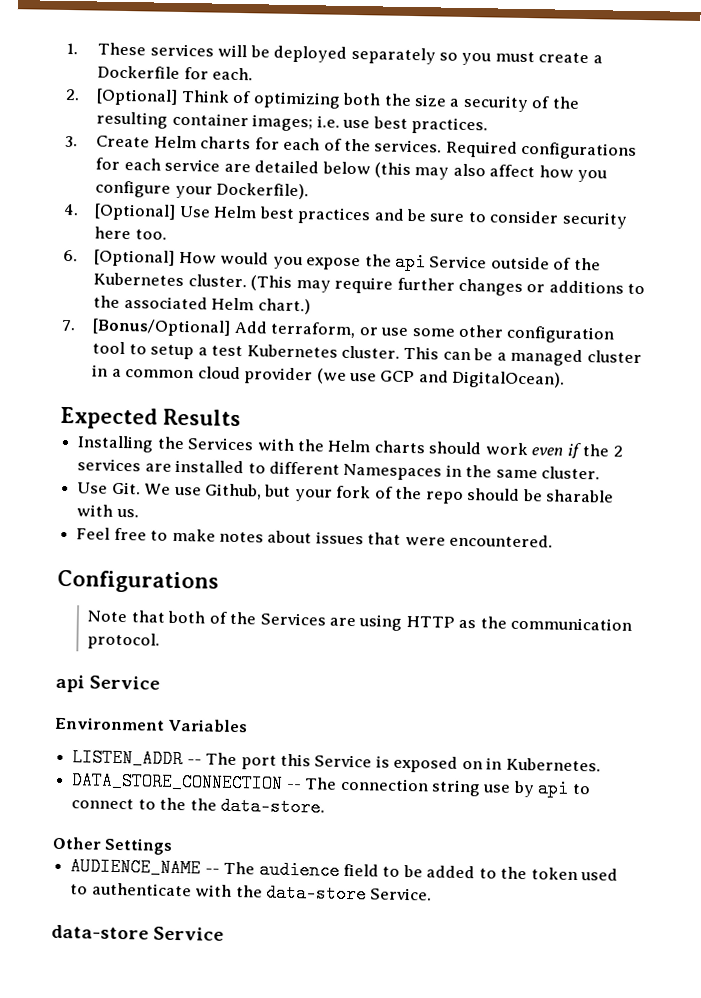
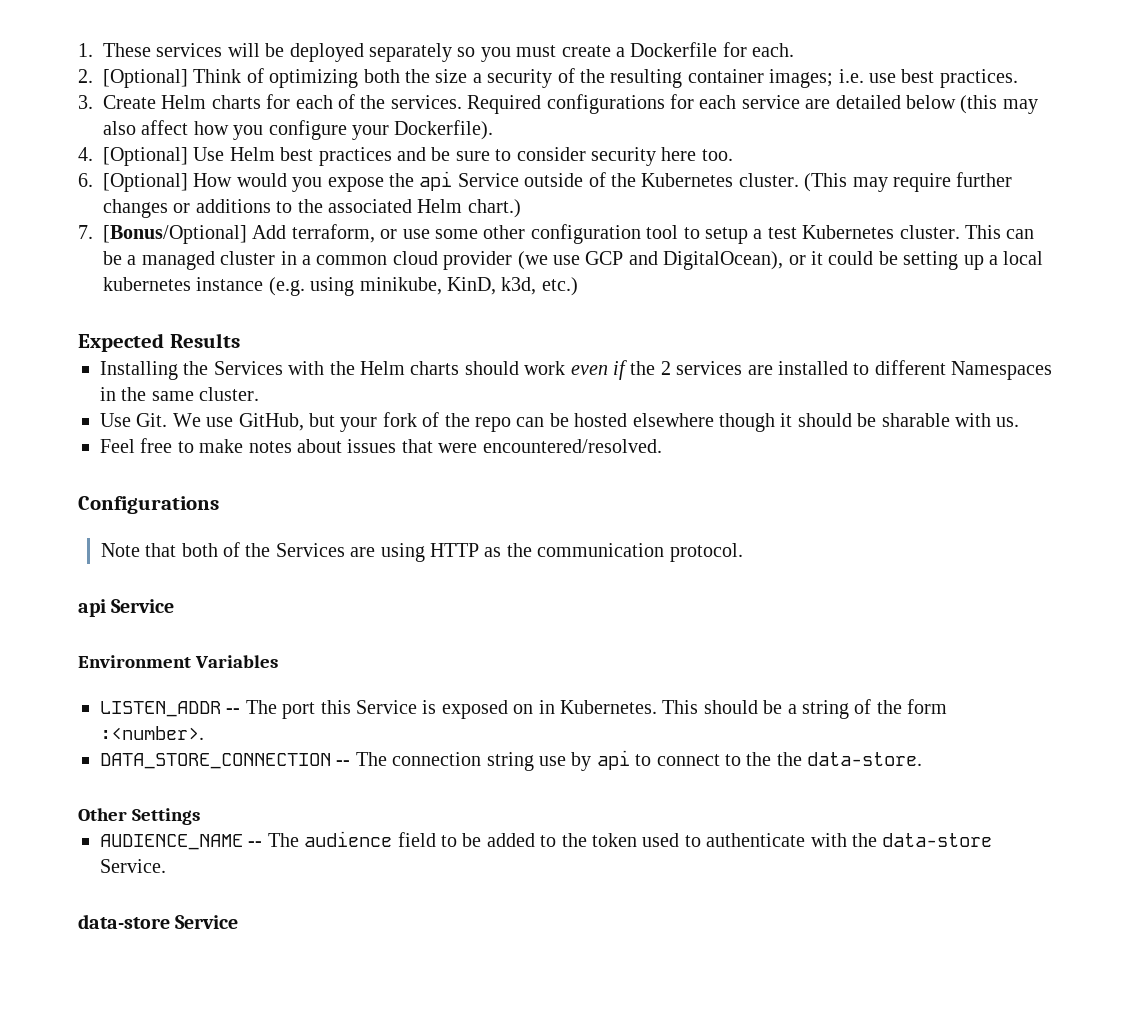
[451,370,566,389] DigitalOcean). -> [663,251,1044,270] [103,277,578,296] DigitalOcean), or it could be setting up a local kubernetes instance (e.g. using minikube, KinD, k3d, etc.)
[203,483,262,500] Github, -> [238,413,304,431] GitHub,
(464, 497) none -> [516,413,793,432] can be hosted elsewhere though it
[449,533,554,548] encountered. -> [482,439,662,453] encountered/resolved.
(601, 764) none -> [662,699,948,719] [100,726,204,740] This should be a string of the form :<number>.

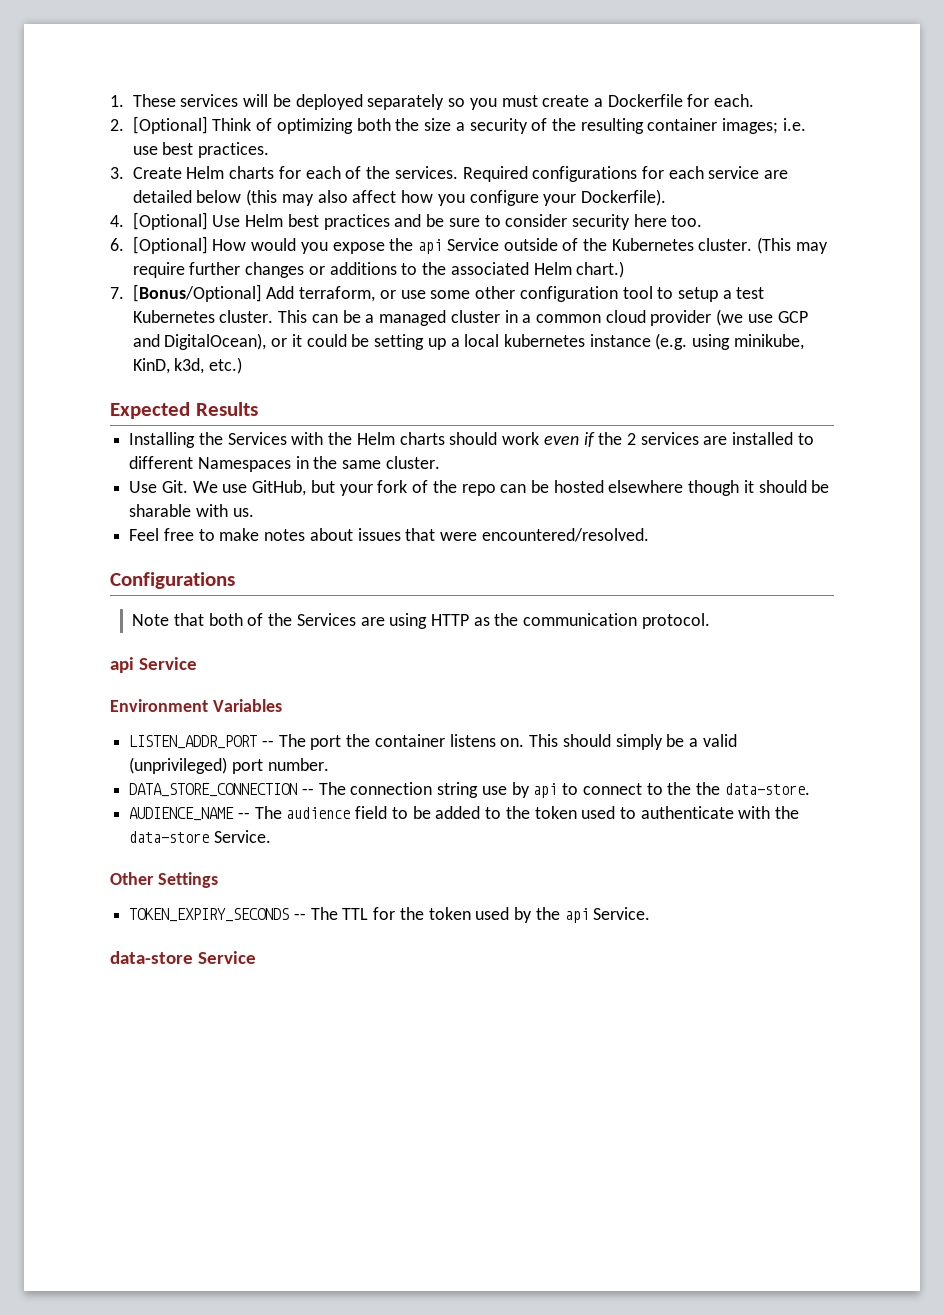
[100,701,221,717] LISTEN_ADDR -> [129,735,258,749] LISTEN_ADDR_PORT
[320,700,657,719] this Service is exposed on in Kubernetes. -> [346,734,525,747] the container listens on.
[763,699,948,719] [100,726,204,740] be a string of the form :<number>. -> [615,734,737,750] [129,757,329,774] simply be a valid (unprivileged) port number.
[78,808,201,825] // Other Settings -> (810, 789) none
(166, 866) none -> [110,872,218,888] [129,907,651,923] // Other Settings // TOKEN_EXPIRY_SECONDS -- The TTL for the token used by the api Service.

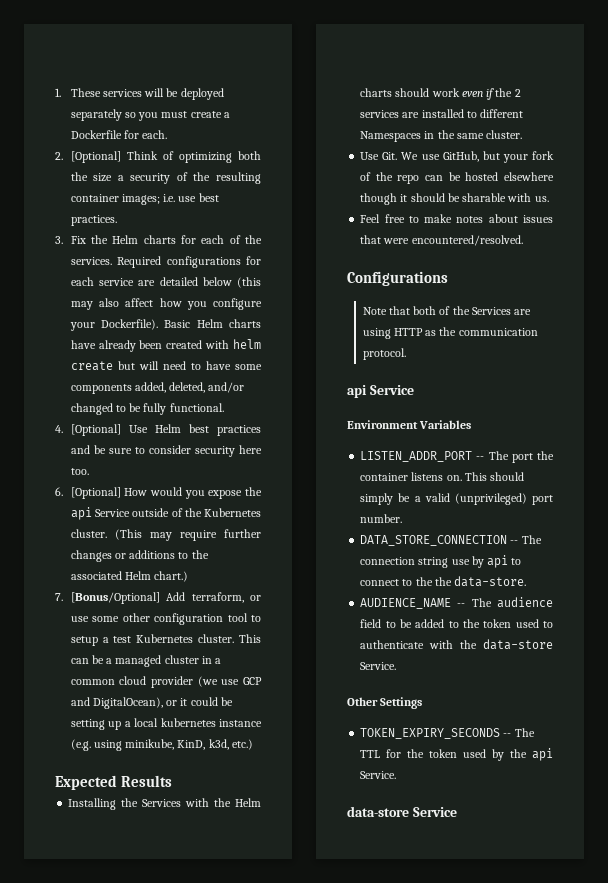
[132,167,182,179] Create -> [70,235,109,244] Fix the
(667, 197) none -> [164,319,261,328] [70,339,261,352] [70,361,262,371] [70,382,245,394] [70,403,224,415] Basic Helm charts have already been created with helm create but will need to have some components added, deleted, and/or changed to be fully functional.

